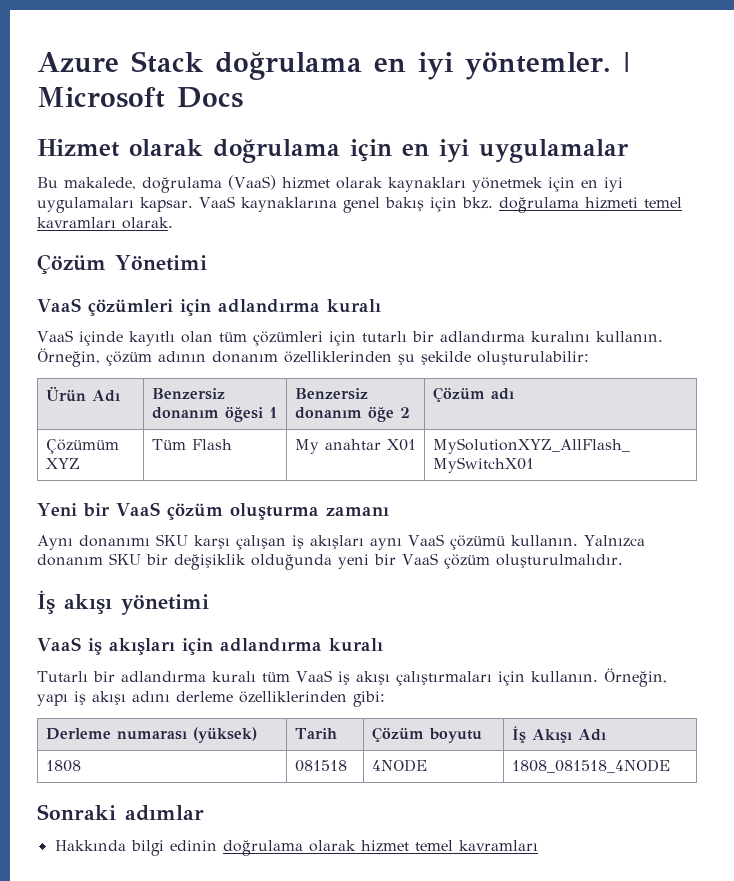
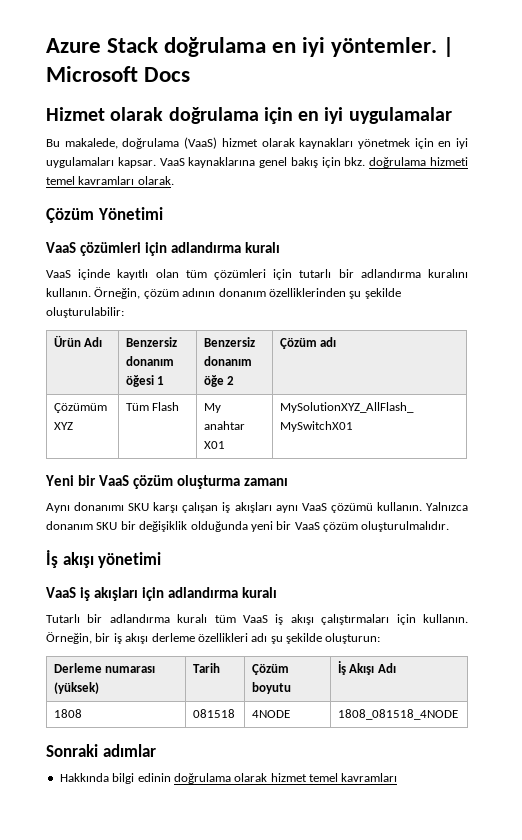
[37,691,385,707] yapı iş akışı adını derleme özelliklerinden gibi: -> [95,633,381,644] bir iş akışı derleme özellikleri adı şu şekilde oluşturun:

